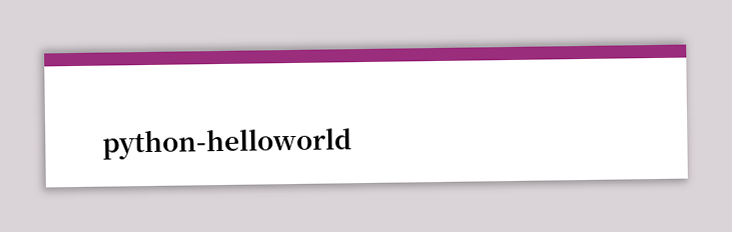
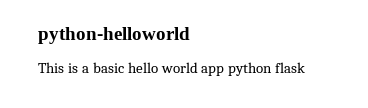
(352, 144) none -> [38,62,306,76] // This is a basic hello world app python flask

